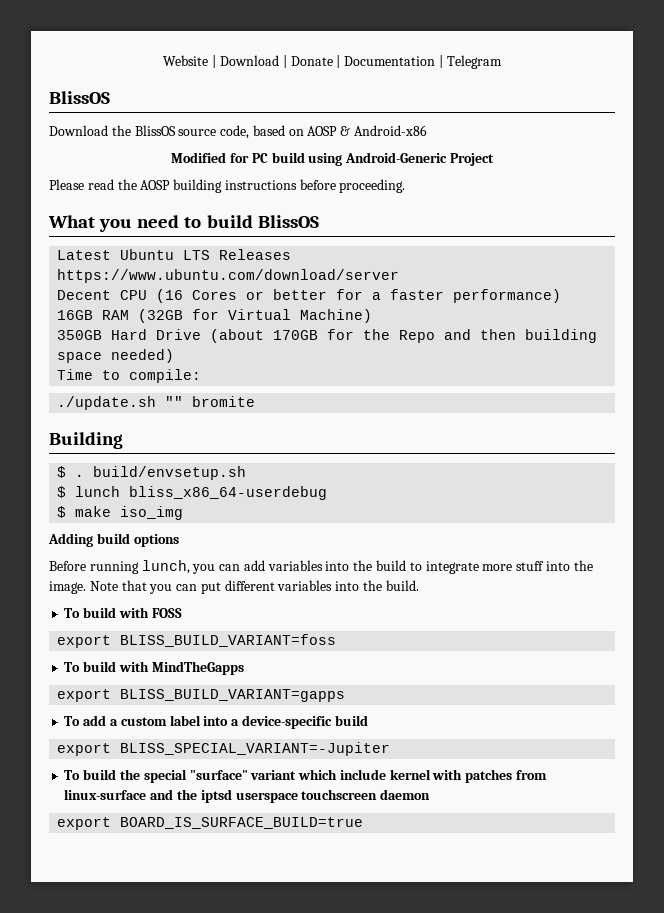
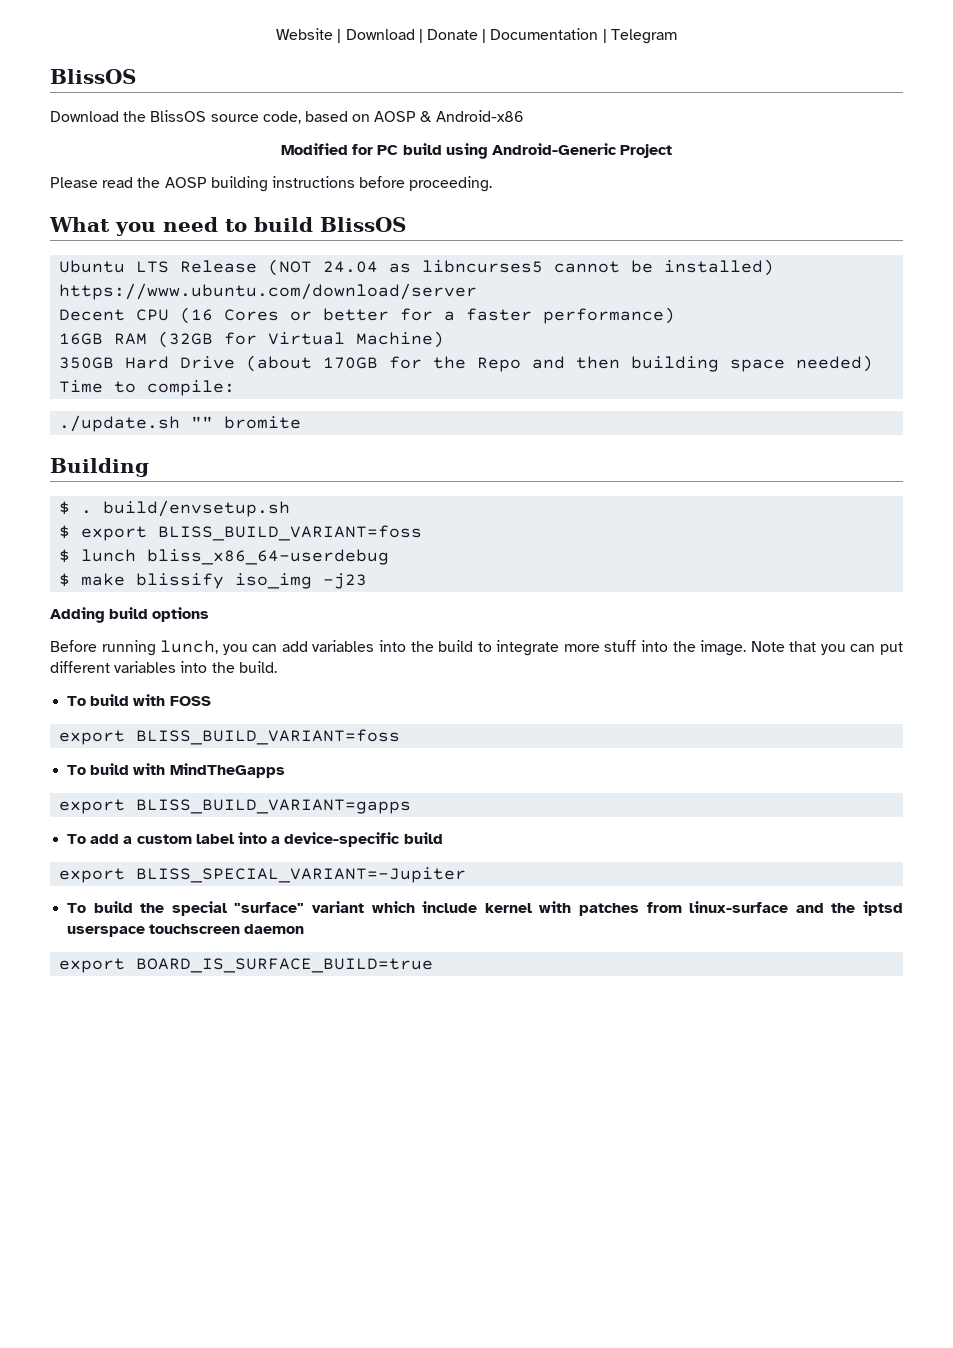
[57,250,112,260] Latest -> (406, 224) none
[219,249,292,260] Releases -> [180,259,775,276] Release (NOT 24.04 as libncurses5 cannot be installed)
(247, 473) none -> [59,525,423,541] // $ export BLISS_BUILD_VARIANT=foss
(112, 511) none -> [136,573,225,589] blissify
(184, 513) none -> [323,573,368,589] -j23

